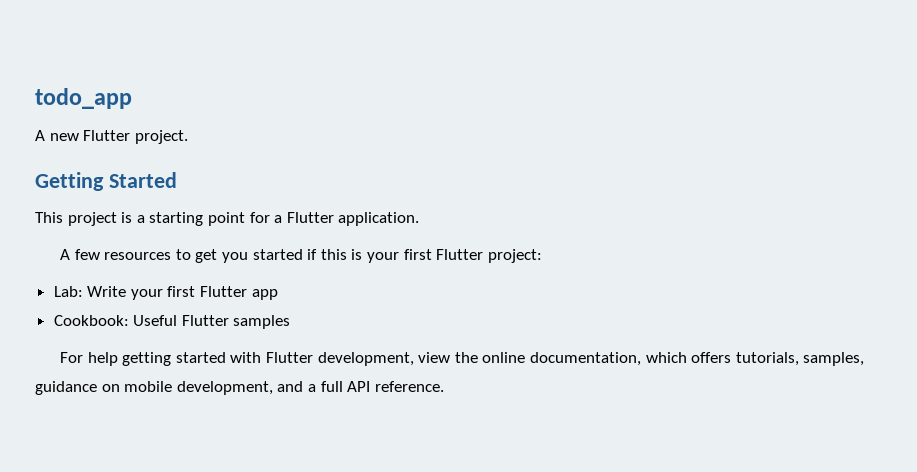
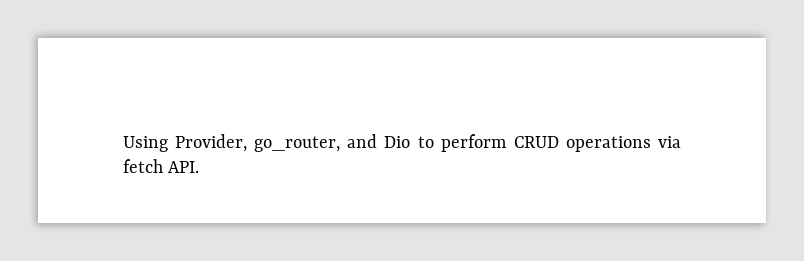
[35,88,132,109] [35,130,188,144] [35,172,177,191] [35,212,420,226] [60,249,542,263] [53,286,278,300] [53,315,291,329] [60,352,865,366] [35,381,444,395] todo_app // A new Flutter project. // Getting Started // This project is a starting point for a Flutter application. // A few resources to get you started if this is your first Flutter project: // Lab: Write your first Flutter app // Cookbook: Useful Flutter samples // For help getting started with Flutter development, view the online documentation, which offers tutorials, samples, guidance on mobile development, and a full API reference. -> [123,134,681,152] [123,159,200,173] Using Provider, go_router, and Dio to perform CRUD operations via fetch API.

